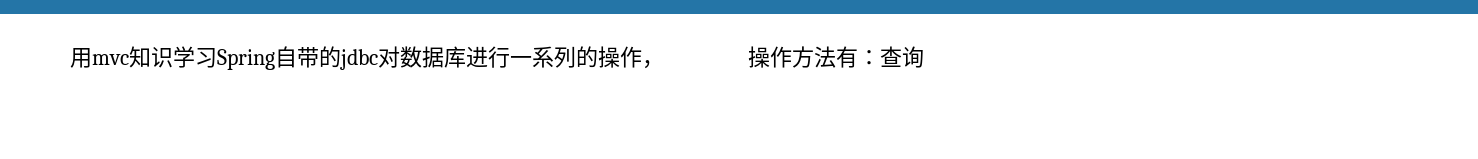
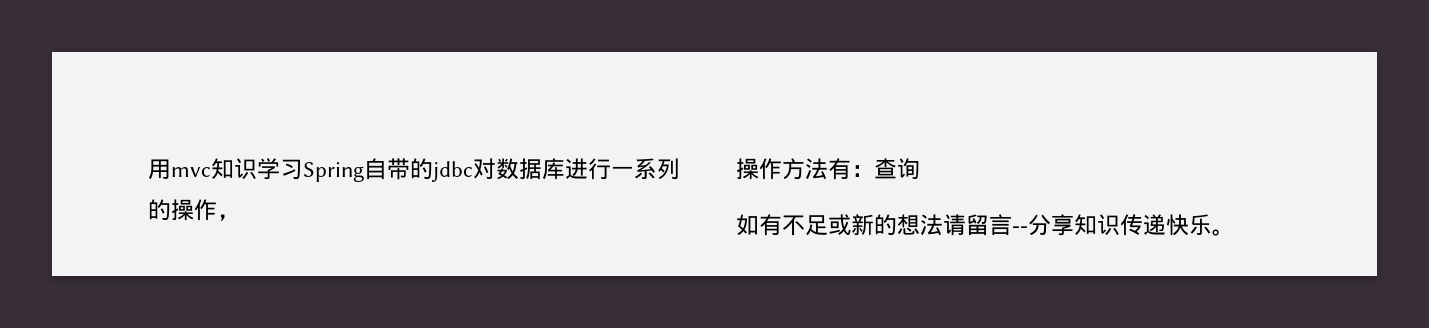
(924, 57) none -> [736,214,1235,236] // 如有不足或新的想法请留言--分享知识传递快乐。

